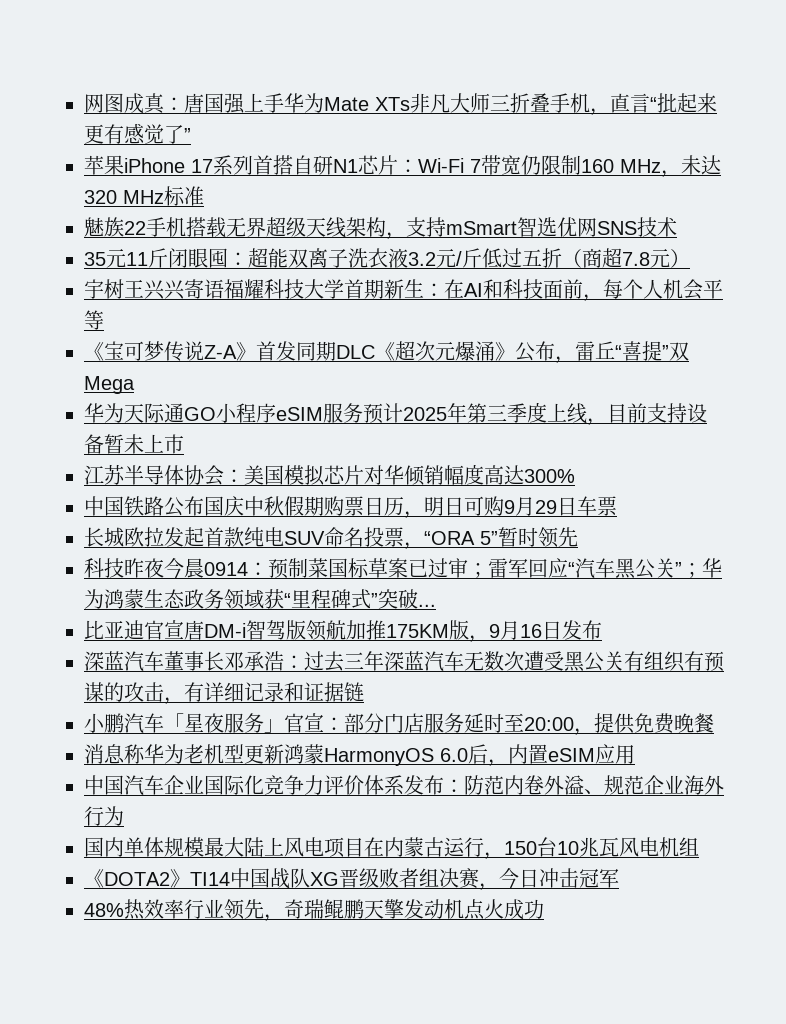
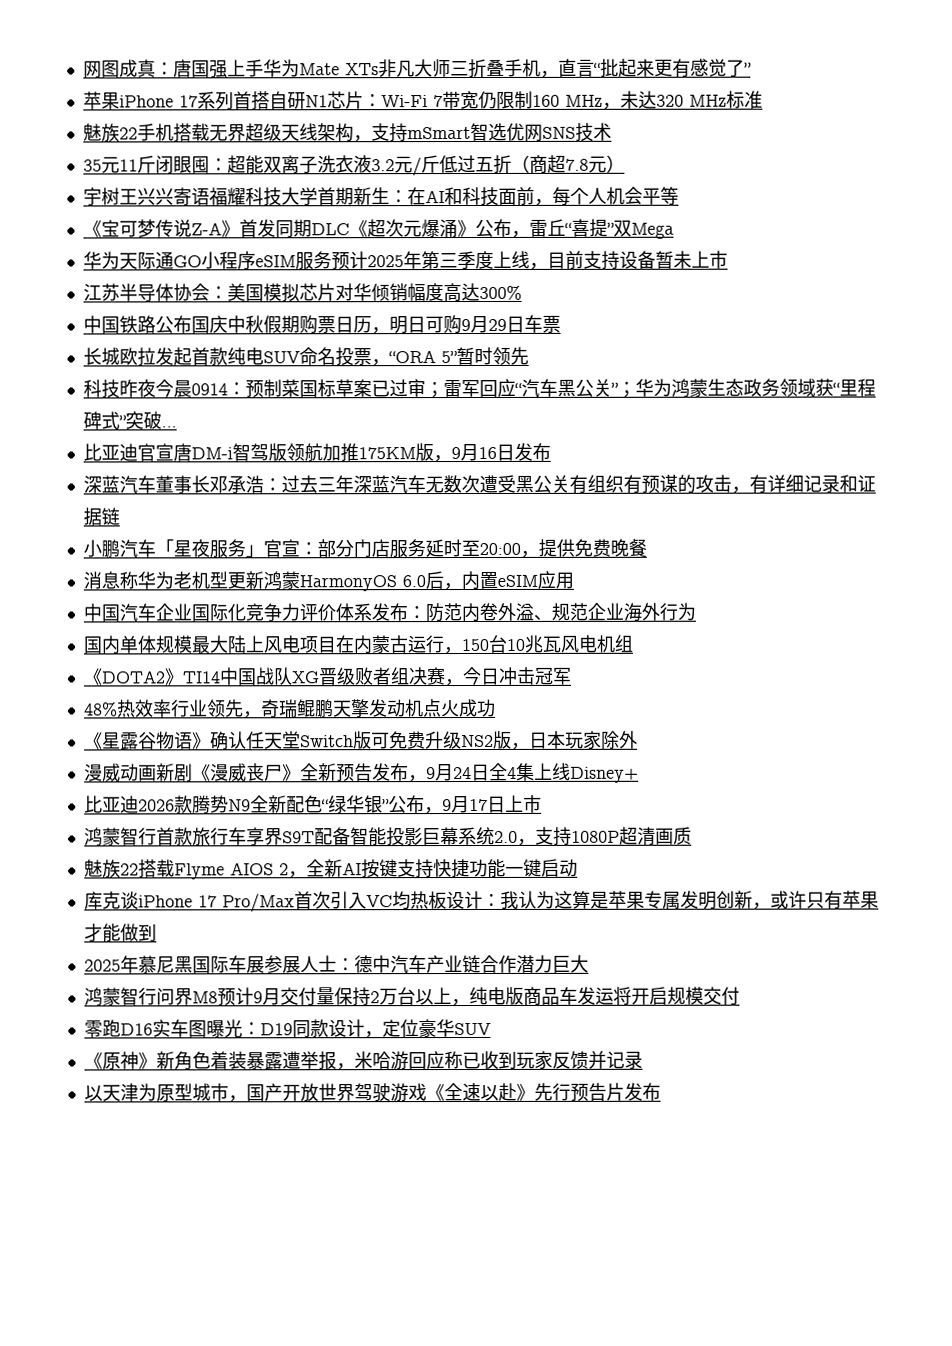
(544, 909) none -> [83,730,638,751] [83,762,639,783] [83,794,542,815] [83,826,692,847] [83,858,578,880] [83,890,879,913] [83,923,157,943] [83,954,589,974] [83,986,740,1007] [83,1019,491,1039] [83,1050,643,1071] [83,1082,661,1103] // 《星露谷物语》确认任天堂Switch版可免费升级NS2版，日本玩家除外 // 漫威动画新剧《漫威丧尸》全新预告发布，9月24日全4集上线Disney+ // 比亚迪2026款腾势N9全新配色“绿华银”公布，9月17日上市 // 鸿蒙智行首款旅行车享界S9T配备智能投影巨幕系统2.0，支持1080P超清画质 // 魅族22搭载Flyme AIOS 2，全新AI按键支持快捷功能一键启动 // 库克谈iPhone 17 Pro/Max首次引入VC均热板设计：我认为这算是苹果专属发明创新，或许只有苹果才能做到 // 2025年慕尼黑国际车展参展人士：德中汽车产业链合作潜力巨大 // 鸿蒙智行问界M8预计9月交付量保持2万台以上，纯电版商品车发运将开启规模交付 // 零跑D16实车图曝光：D19同款设计，定位豪华SUV // 《原神》新角色着装暴露遭举报，米哈游回应称已收到玩家反馈并记录 // 以天津为原型城市，国产开放世界驾驶游戏《全速以赴》先行预告片发布

